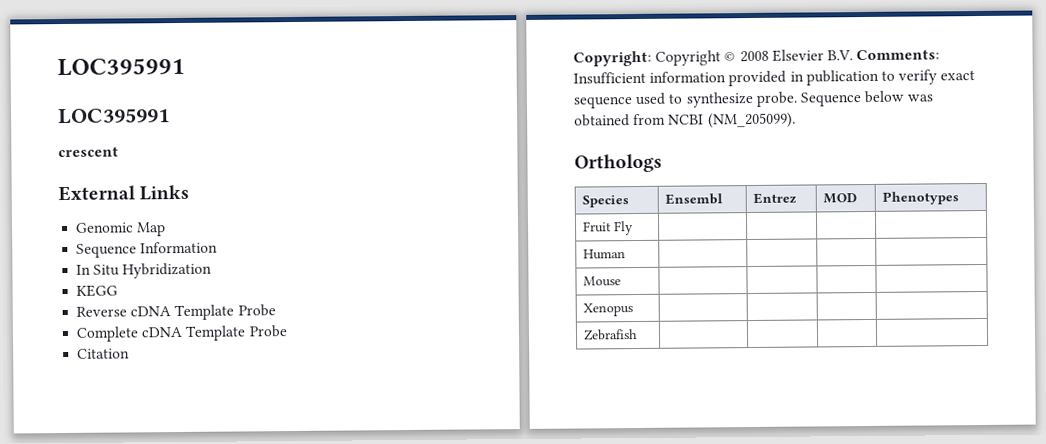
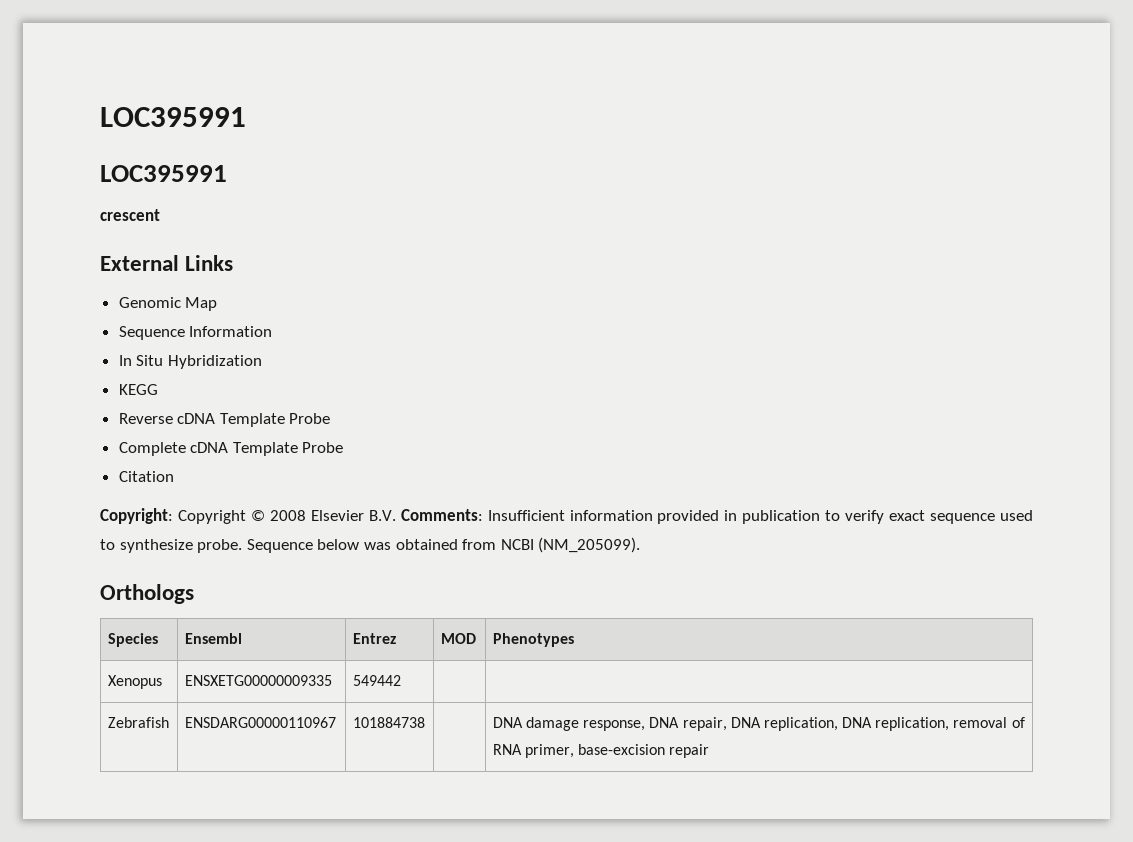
[581,221,634,236] [582,249,626,260] [582,276,621,287] // Fruit Fly | | | | // Human | | | | // Mouse | | | | -> (574, 640) none
(633, 310) | -> [184,675,332,686] [352,675,401,686] ENSXETG00000009335 | 549442
(638, 335) | | | -> [184,717,336,728] [352,717,425,728] [492,717,1025,731] [492,744,710,758] ENSDARG00000110967 | 101884738 | | DNA damage response, DNA repair, DNA replication, DNA replication, removal of RNA primer, base-excision repair

